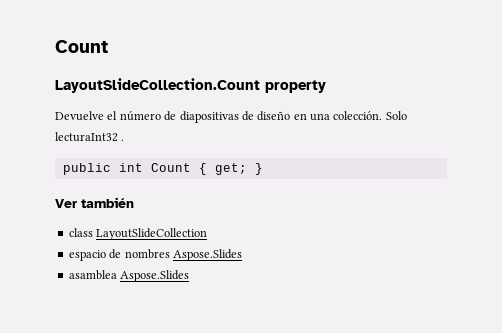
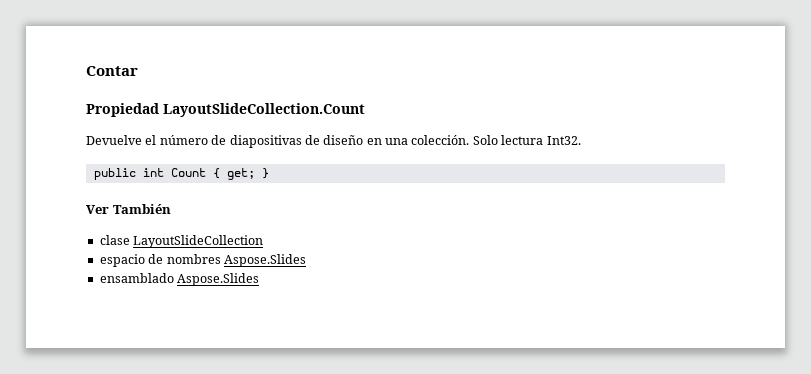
[55,40,108,53] Count // -> [86,66,138,76] [86,103,159,117] Contar // Propiedad
[265,80,326,93] property -> (365, 110) none
[55,132,125,142] lecturaInt32 . -> [501,135,581,145] lectura Int32.
[81,197,134,208] [68,228,93,237] también // class -> [112,204,171,214] [99,235,130,245] También // clase
[68,270,117,280] asamblea -> [99,273,174,283] ensamblado

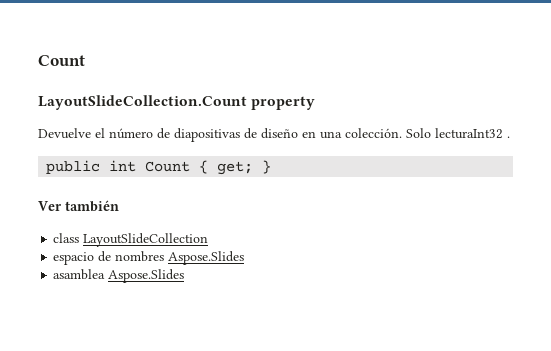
[86,66,138,76] [86,103,159,117] Contar // Propiedad -> [38,55,85,66] Count //
(365, 110) none -> [251,96,316,110] property
[501,135,581,145] lectura Int32. -> [435,128,510,139] lecturaInt32 .
[112,204,171,214] [99,235,130,245] También // clase -> [65,200,119,212] [53,233,80,243] también // class
[99,273,174,283] ensamblado -> [53,269,106,280] asamblea

